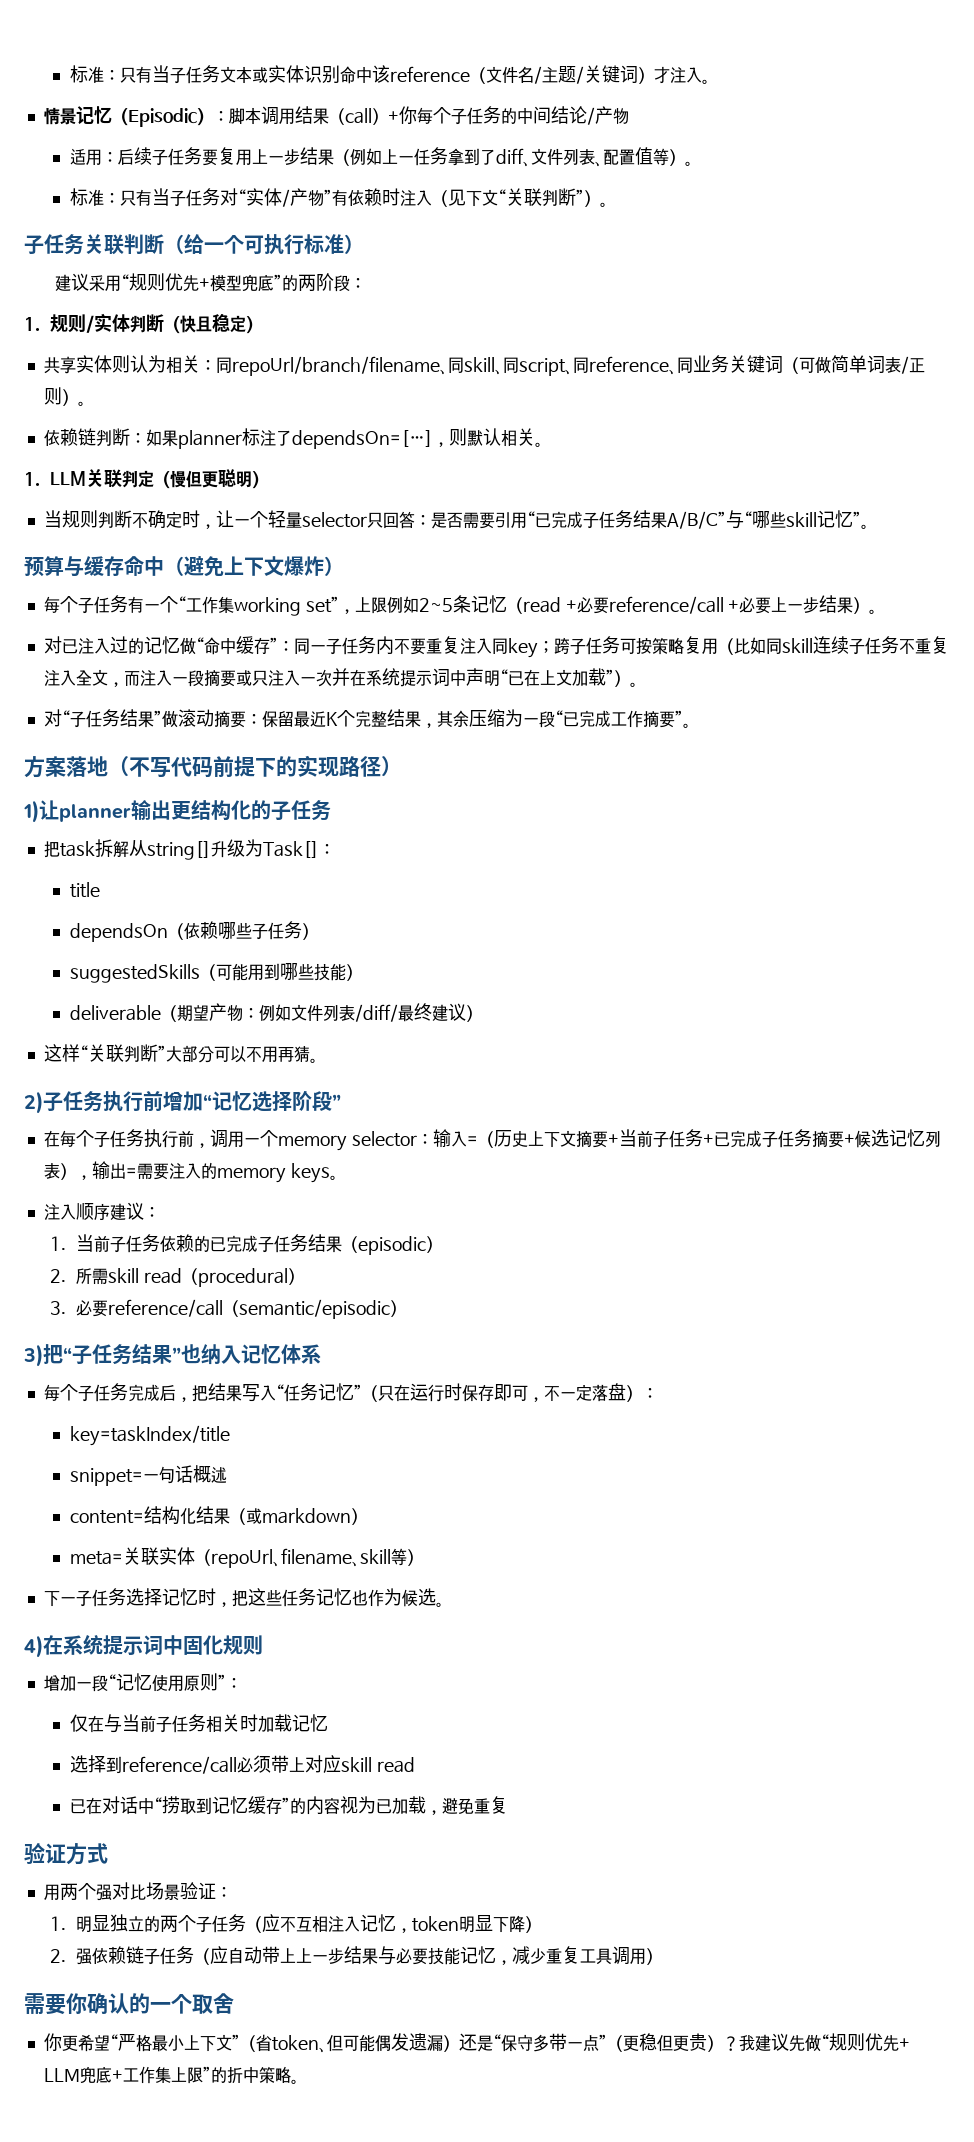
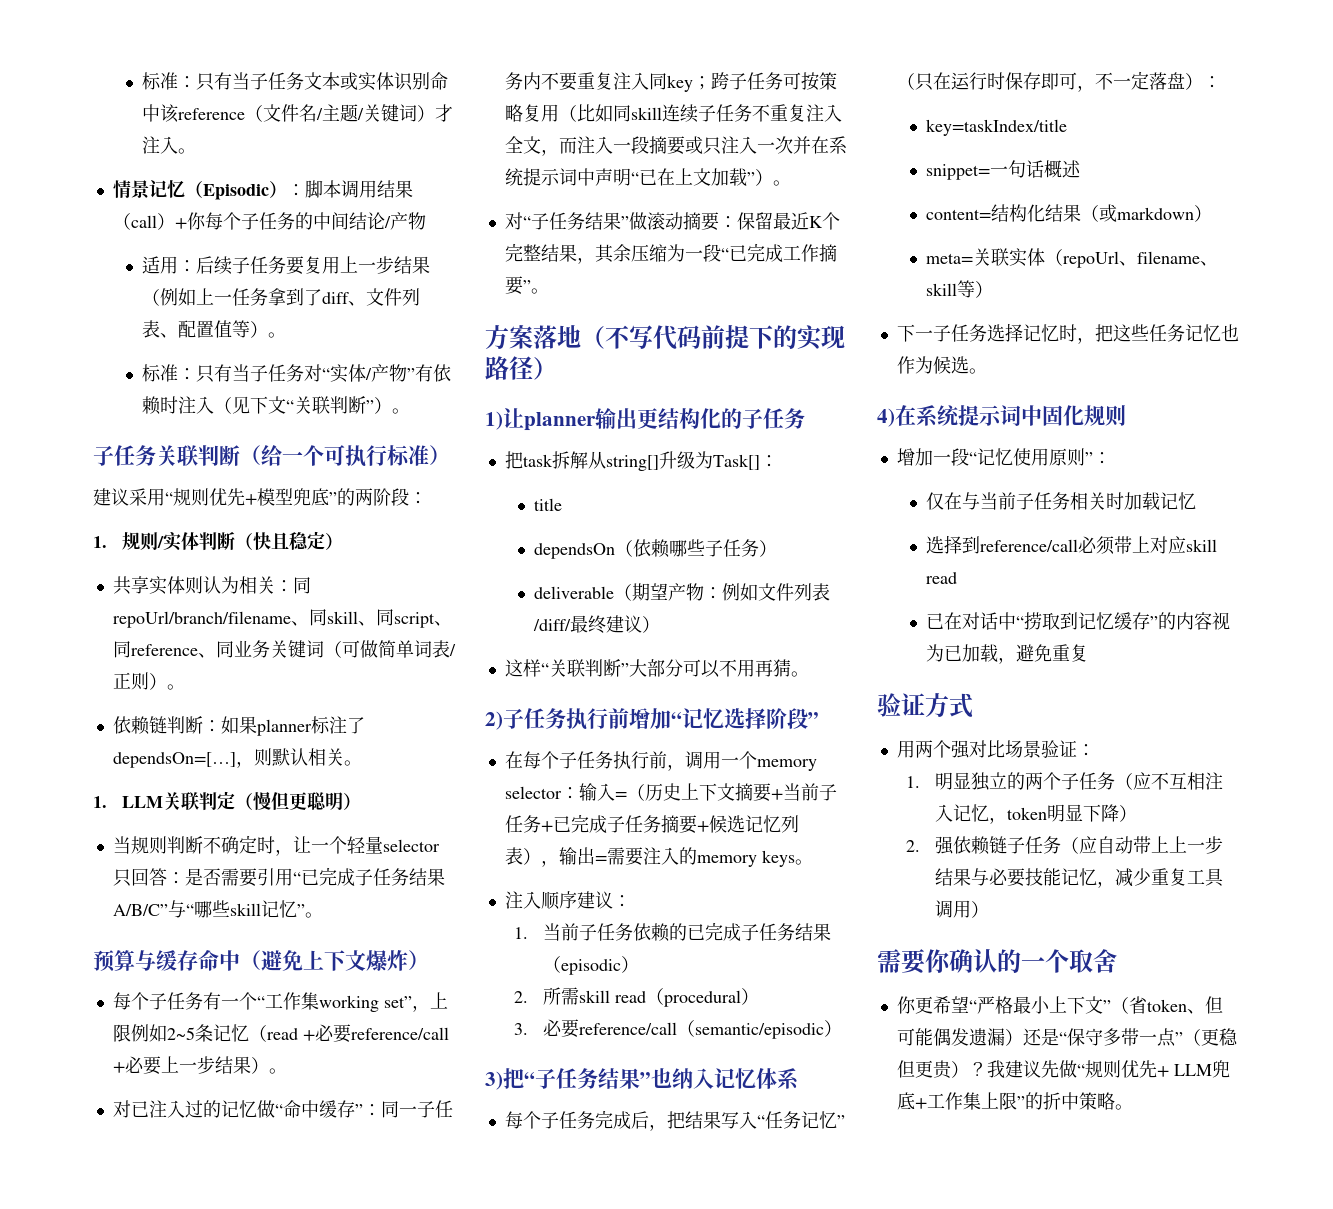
[69,962,362,983] // suggestedSkills（可能用到哪些技能） -> (778, 548) none

